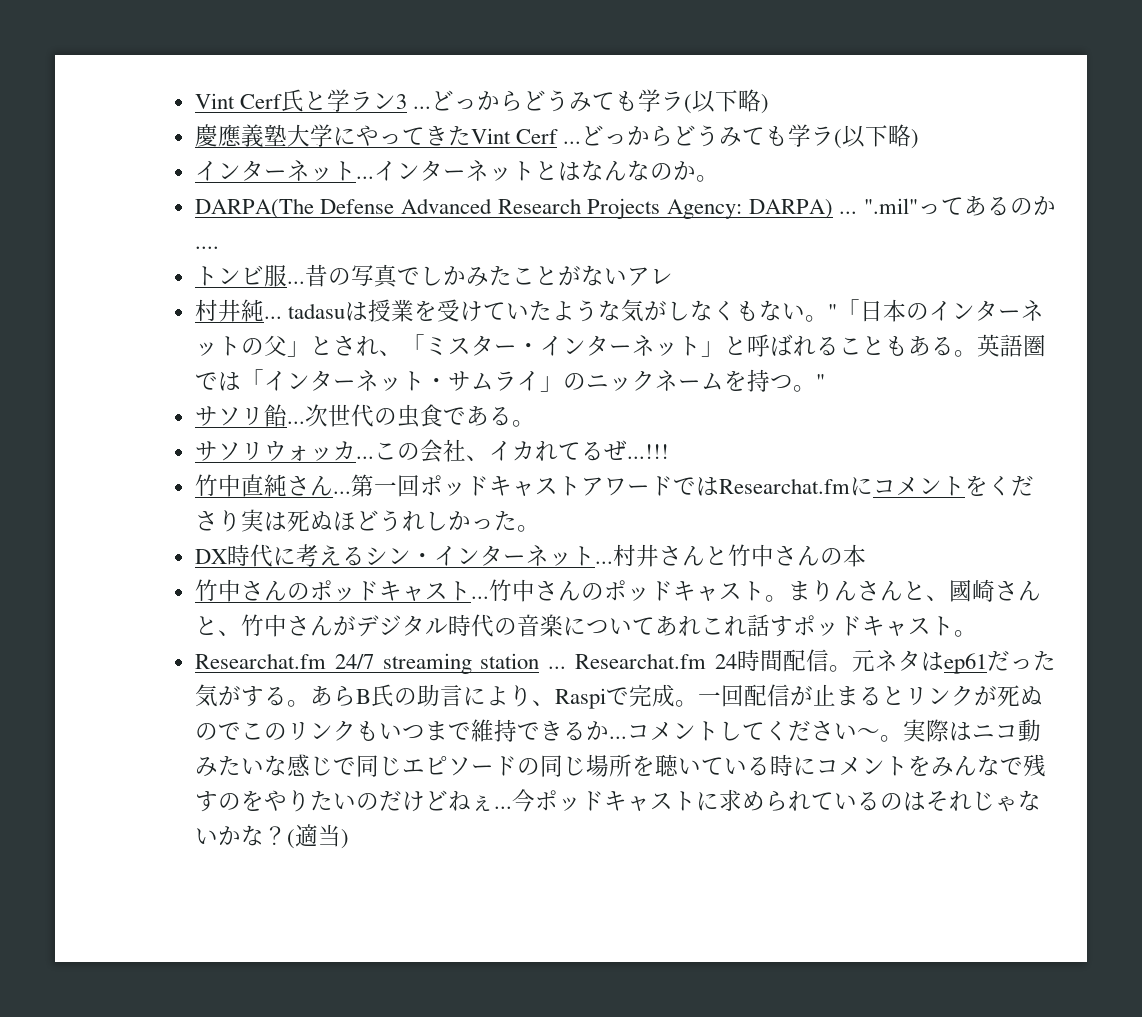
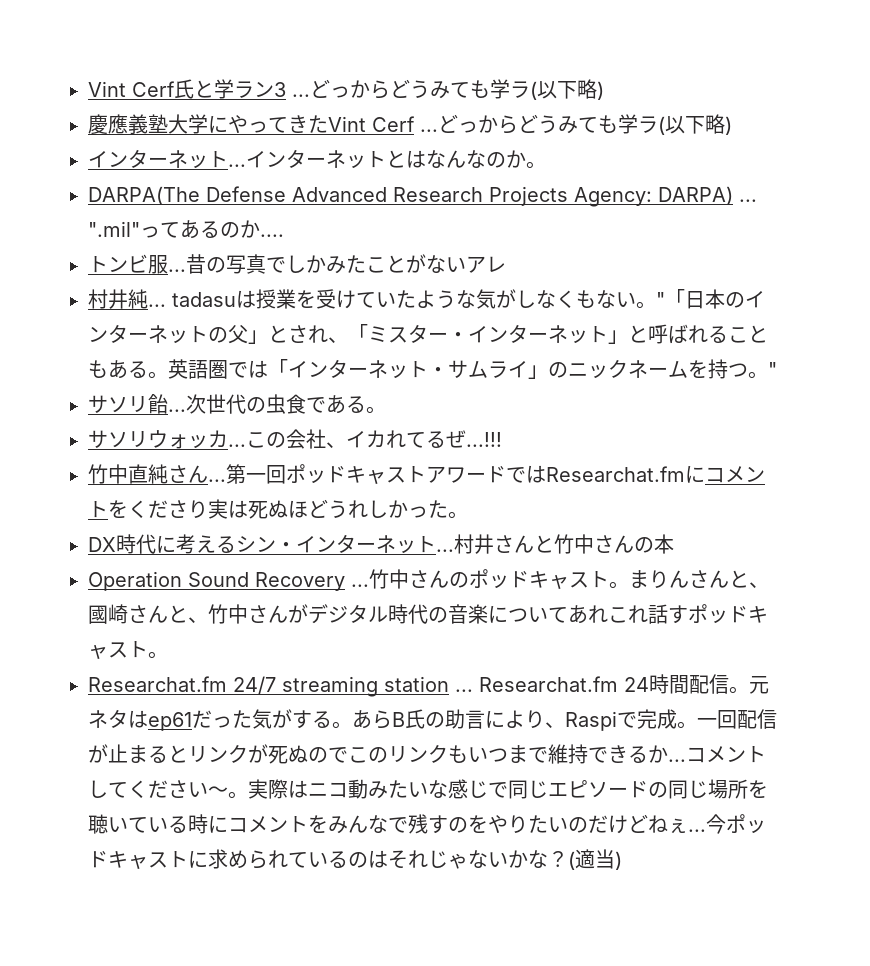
[194,579,471,602] 竹中さんのポッドキャスト -> [88,571,345,591] Operation Sound Recovery

